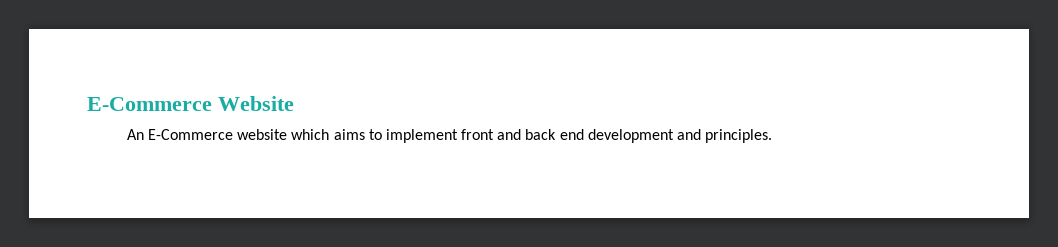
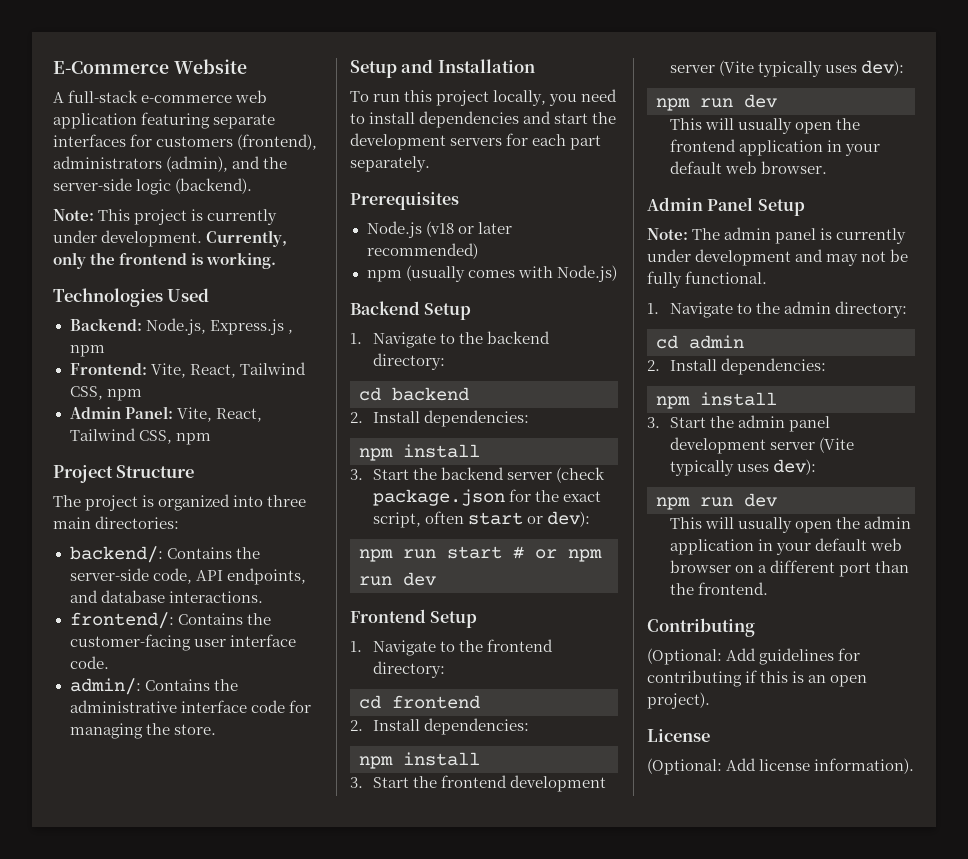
[126,129,773,143] An E-Commerce website which aims to implement front and back end development and principles. -> [53,90,268,103] [53,112,276,129] [53,134,318,150] [53,156,288,172] [53,178,253,195] [53,209,278,225] [53,230,288,247] [53,252,277,269] [53,288,210,307] [69,318,293,335] [69,345,105,357] [69,362,306,378] [69,386,142,401] [69,406,262,422] [69,428,211,445] [53,465,195,483] [53,494,307,511] [53,516,180,529] [69,546,260,563] [69,568,306,585] [69,590,263,603] [69,612,271,629] [69,634,296,651] [69,656,109,669] [69,678,238,695] [69,700,311,713] [69,723,216,739] [350,59,535,78] [350,89,618,106] [350,111,617,128] [350,133,602,150] [350,156,430,172] [350,192,459,210] [366,221,512,238] [366,243,478,259] [366,265,617,282] [350,301,472,320] [350,331,551,348] [372,353,445,370] [359,387,469,401] [350,410,529,427] [359,444,480,461] [350,467,606,483] [372,489,602,506] [372,511,591,528] [359,546,602,562] [359,572,436,586] [350,609,478,628] [350,639,554,656] [372,661,445,678] [359,695,480,709] [350,718,529,735] [359,752,480,769] [350,775,607,792] [669,60,905,77] [656,94,777,111] [669,118,861,134] [669,139,881,156] [669,161,827,174] [647,197,805,216] [647,227,907,244] [647,249,909,266] [647,271,768,288] [647,301,908,318] [656,335,744,349] [647,358,826,375] [656,392,777,409] [647,415,831,432] [669,437,854,454] [669,459,816,476] [656,493,777,510] [669,516,912,533] [669,538,903,555] [669,560,910,577] [669,582,768,595] [647,618,755,637] [647,648,861,665] [647,670,868,687] [647,692,710,709] [647,729,710,742] [647,758,915,775] A full-stack e-commerce web application featuring separate interfaces for customers (frontend), administrators (admin), and the server-side logic (backend). // Note: This project is currently under development. Currently, only the frontend is working. // Technologies Used // Backend: Node.js, Express.js , npm // Frontend: Vite, React, Tailwind CSS, npm // Admin Panel: Vite, React, Tailwind CSS, npm // Project Structure // The project is organized into three main directories: // backend/: Contains the server-side code, API endpoints, and database interactions. // frontend/: Contains the customer-facing user interface code. // admin/: Contains the administrative interface code for managing the store. // Setup and Installation // To run this project locally, you need to install dependencies and start the development servers for each part separately. // Prerequisites // Node.js (v18 or later recommended) // npm (usually comes with Node.js) // Backend Setup // 1. Navigate to the backend directory: // cd backend // 2. Install dependencies: // npm install // 3. Start the backend server (check package.json for the exact script, often start or dev): // npm run start # or npm run dev // Frontend Setup // 1. Navigate to the frontend directory: // cd frontend // 2. Install dependencies: // npm install // 3. Start the frontend development server (Vite typically uses dev): // npm run dev // This will usually open the frontend application in your default web browser. // Admin Panel Setup // Note: The admin panel is currently under development and may not be fully functional. // 1. Navigate to the admin directory: // cd admin // 2. Install dependencies: // npm install // 3. Start the admin panel development server (Vite typically uses dev): // npm run dev // This will usually open the admin application in your default web browser on a different port than the frontend. // Contributing // (Optional: Add guidelines for contributing if this is an open project). // License // (Optional: Add license information).

